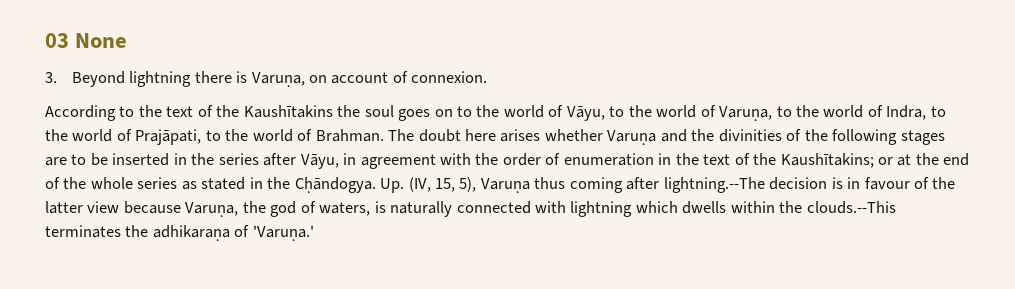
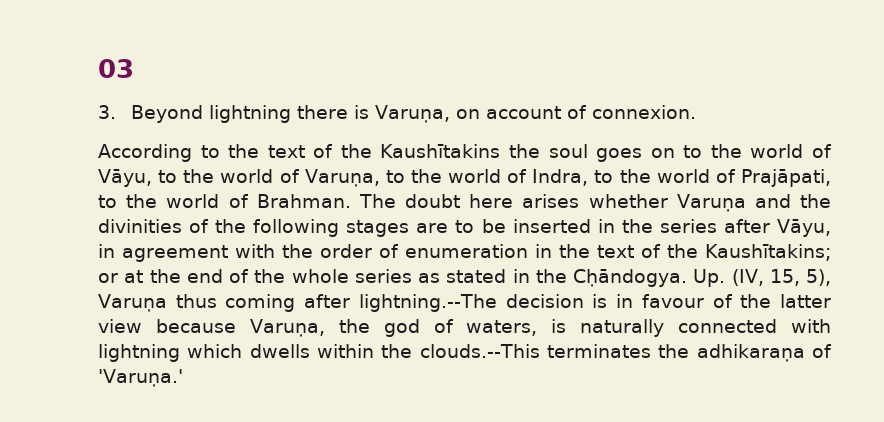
[45,33,128,48] 03 None -> [98,59,134,78] 03

